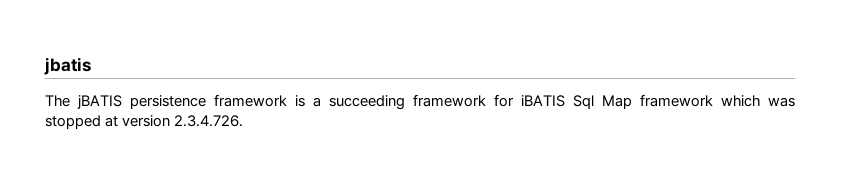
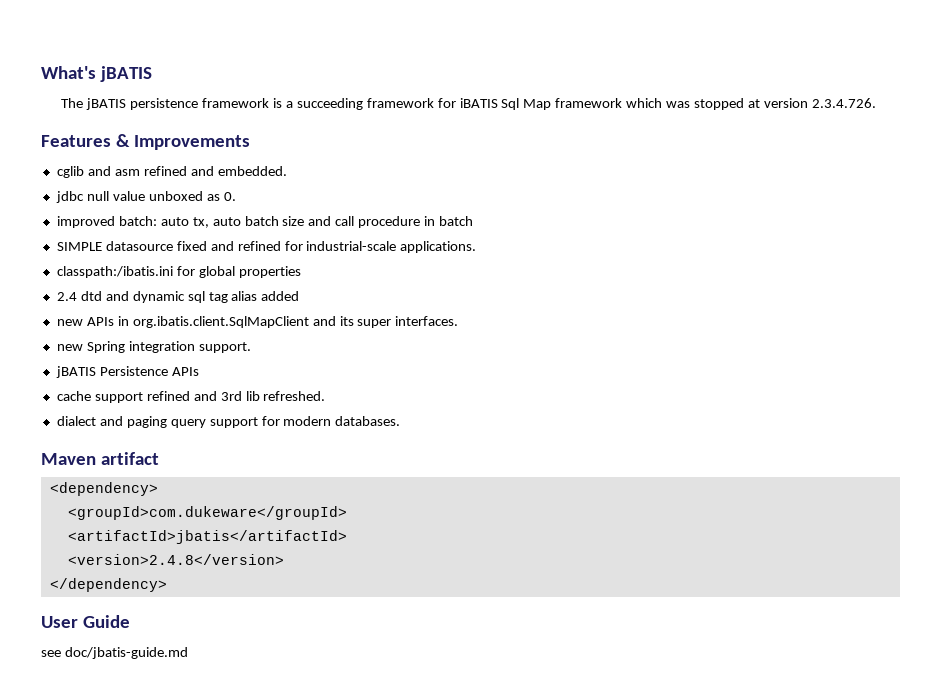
[44,57,91,75] jbatis -> [41,66,152,82] What's jBATIS
(244, 121) none -> [41,134,250,150] [56,166,287,178] [55,191,236,203] [56,216,474,228] [56,241,477,253] [56,266,301,278] [56,291,300,303] [56,316,459,328] [56,341,251,353] [55,366,199,378] [56,391,326,403] [56,416,401,428] [41,452,159,465] [49,482,158,496] [67,506,347,520] [67,530,347,544] [67,554,284,565] [49,578,167,592] [41,615,130,628] [41,647,188,659] // Features & Improvements // cglib and asm refined and embedded. // jdbc null value unboxed as 0. // improved batch: auto tx, auto batch size and call procedure in batch // SIMPLE datasource fixed and refined for industrial-scale applications. // classpath:/ibatis.ini for global properties // 2.4 dtd and dynamic sql tag alias added // new APIs in org.ibatis.client.SqlMapClient and its super interfaces. // new Spring integration support. // jBATIS Persistence APIs // cache support refined and 3rd lib refreshed. // dialect and paging query support for modern databases. // Maven artifact // <dependency> // <groupId>com.dukeware</groupId> // <artifactId>jbatis</artifactId> // <version>2.4.8</version> // </dependency> // User Guide // see doc/jbatis-guide.md

